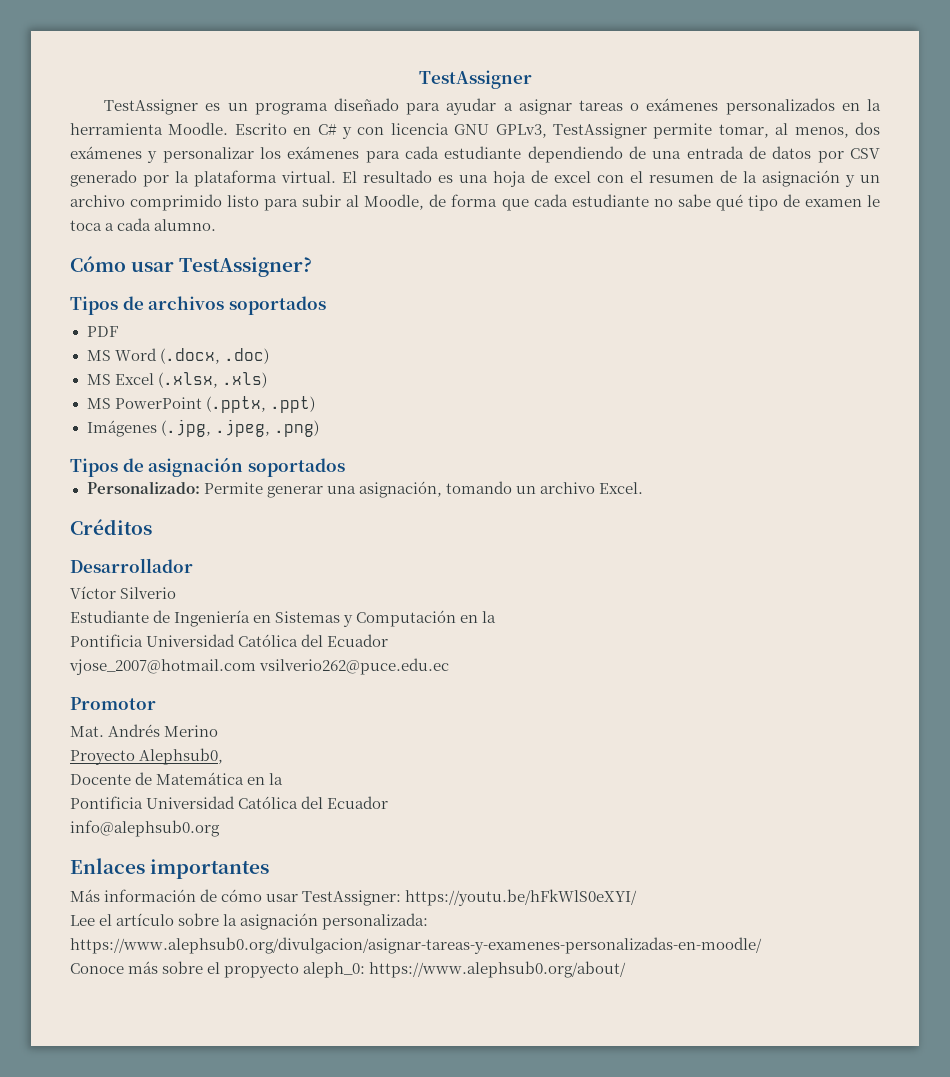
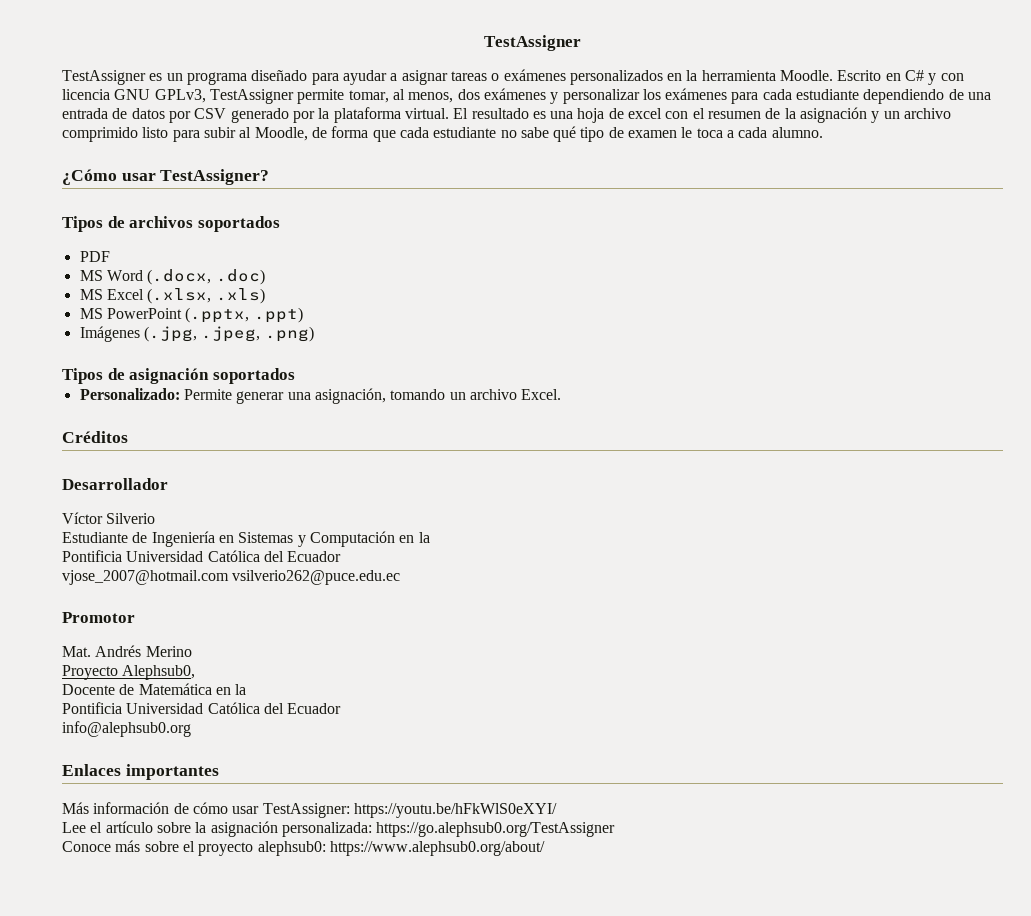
[70,256,126,272] Cómo -> [62,169,117,185] ¿Cómo
[70,937,762,954] https://www.alephsub0.org/divulgacion/asignar-tareas-y-examenes-personalizadas-en-moodle/ -> [376,822,616,837] https://go.alephsub0.org/TestAssigner
[224,962,366,978] propyecto aleph_0: -> [198,841,326,856] proyecto alephsub0:

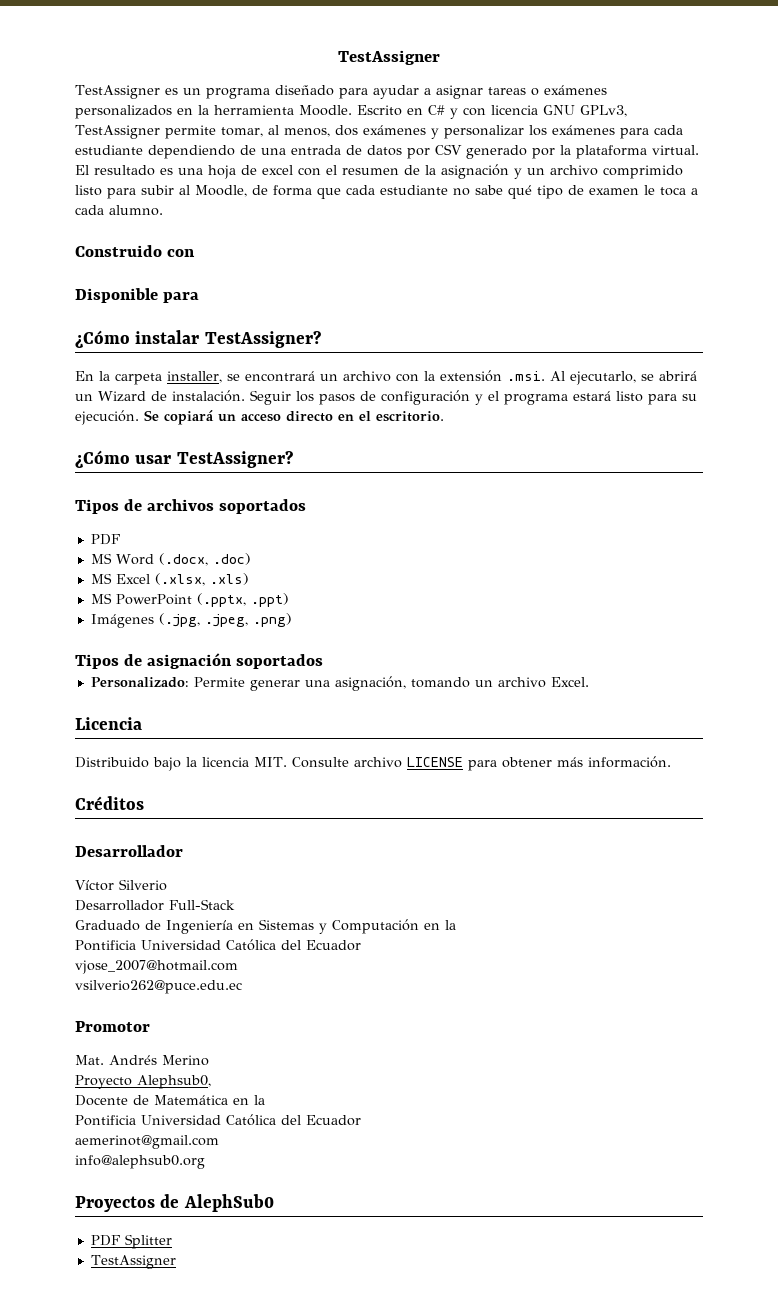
(823, 132) none -> [75,245,195,257] [75,288,199,303] [75,330,321,348] [75,370,697,385] [75,390,697,405] [75,410,444,425] // Construido con // Disponible para // ¿Cómo instalar TestAssigner? // En la carpeta installer, se encontrará un archivo con la extensión .msi. Al ejecutarlo, se abrirá un Wizard de instalación. Seguir los pasos de configuración y el programa estará listo para su ejecución. Se copiará un acceso directo en el escritorio.
(562, 394) none -> [75,717,142,730] [75,756,671,771] // Licencia // Distribuido bajo la licencia MIT. Consulte archivo LICENSE para obtener más información.
[62,532,128,543] Estudiante -> [75,899,235,911] [75,920,140,931] Desarrollador Full-Stack // Graduado
(229, 577) none -> (238, 967) //
(342, 708) none -> [75,1135,219,1149] // aemerinot@gmail.com
[62,764,219,780] [62,802,557,818] [62,821,616,837] [62,840,545,856] Enlaces importantes // Más información de cómo usar TestAssigner: https://youtu.be/hFkWlS0eXYI/ // Lee el artículo sobre la asignación personalizada: https://go.alephsub0.org/TestAssigner // Conoce más sobre el proyecto alephsub0: https://www.alephsub0.org/about/ -> [75,1194,274,1212] [90,1234,172,1249] [90,1255,176,1269] Proyectos de AlephSub0 // PDF Splitter // TestAssigner

